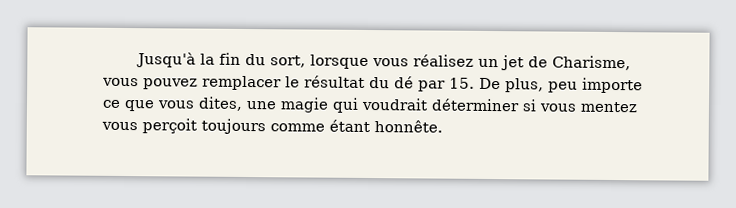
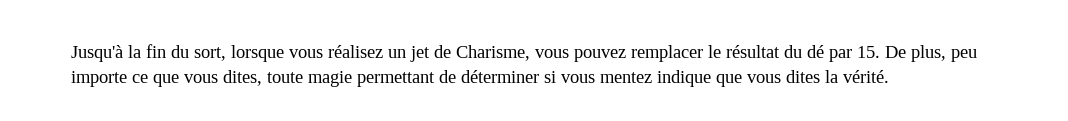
[246,97,638,113] [101,118,443,135] une magie qui voudrait déterminer si vous mentez vous perçoit toujours comme étant honnête. -> [267,70,889,87] toute magie permettant de déterminer si vous mentez indique que vous dites la vérité.

